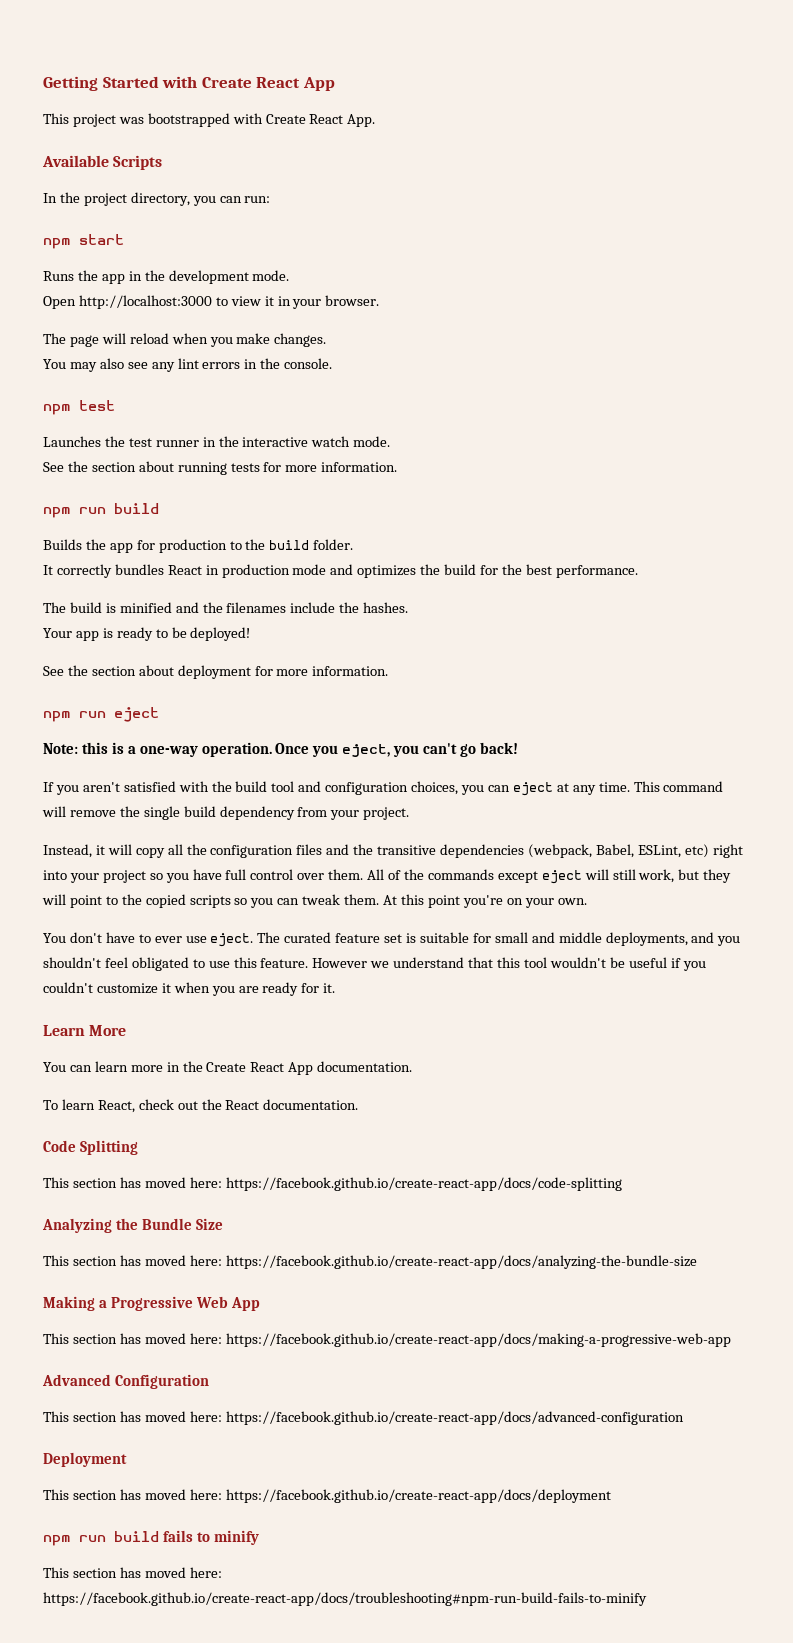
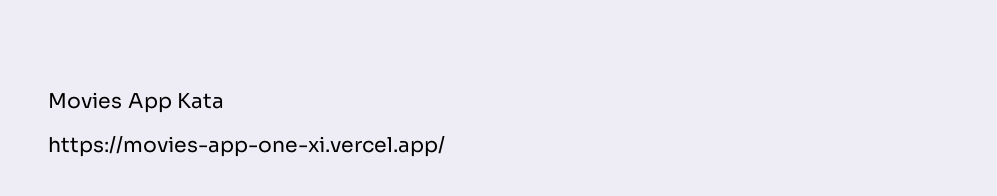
[43,76,335,91] [43,113,376,127] [42,155,163,170] [43,192,271,206] [43,234,124,249] [43,270,290,284] [43,295,380,309] [43,333,327,347] [43,358,333,372] [43,400,115,415] [43,436,391,447] [43,461,398,475] [43,503,159,518] [43,539,354,553] [43,564,638,578] [43,602,409,613] [43,627,251,641] [43,665,389,679] [43,707,159,722] [43,742,518,757] [43,781,724,796] [42,806,410,820] [43,844,743,858] [43,869,732,884] [42,894,587,908] [43,932,741,947] [43,957,706,971] [43,982,336,996] [43,1025,127,1036] [43,1061,413,1075] [43,1099,359,1113] [43,1140,139,1155] [43,1177,622,1191] [42,1218,224,1233] [43,1255,697,1269] [43,1296,261,1311] [43,1333,731,1347] [42,1374,210,1389] [43,1411,684,1425] [43,1452,127,1467] [43,1489,611,1503] [43,1530,260,1546] [43,1567,222,1578] [43,1592,647,1606] Getting Started with Create React App // This project was bootstrapped with Create React App. // Available Scripts // In the project directory, you can run: // npm start // Runs the app in the development mode. // Open http://localhost:3000 to view it in your browser. // The page will reload when you make changes. // You may also see any lint errors in the console. // npm test // Launches the test runner in the interactive watch mode. // See the section about running tests for more information. // npm run build // Builds the app for production to the build folder. // It correctly bundles React in production mode and optimizes the build for the best performance. // The build is minified and the filenames include the hashes. // Your app is ready to be deployed! // See the section about deployment for more information. // npm run eject // Note: this is a one-way operation. Once you eject, you can't go back! // If you aren't satisfied with the build tool and configuration choices, you can eject at any time. This command will remove the single build dependency from your project. // Instead, it will copy all the configuration files and the transitive dependencies (webpack, Babel, ESLint, etc) right into your project so you have full control over them. All of the commands except eject will still work, but they will point to the copied scripts so you can tweak them. At this point you're on your own. // You don't have to ever use eject. The curated feature set is suitable for small and middle deployments, and you shouldn't feel obligated to use this feature. However we understand that this tool wouldn't be useful if you couldn't customize it when you are ready for it. // Learn More // You can learn more in the Create React App documentation. // To learn React, check out the React documentation. // Code Splitting // This section has moved here: https://facebook.github.io/create-react-app/docs/code-splitting // Analyzing the Bundle Size // This section has moved here: https://facebook.github.io/create-react-app/docs/analyzing-the-bundle-size // Making a Progressive Web App // This section has moved here: https://facebook.github.io/create-react-app/docs/making-a-progressive-web-app // Advanced Configuration // This section has moved here: https://facebook.github.io/create-react-app/docs/advanced-configuration // Deployment // This section has moved here: https://facebook.github.io/create-react-app/docs/deployment // npm run build fails to minify // This section has moved here: https://facebook.github.io/create-react-app/docs/troubleshooting#npm-run-build-fails-to-minify -> [48,92,225,113] [48,136,445,157] Movies App Kata // https://movies-app-one-xi.vercel.app/

